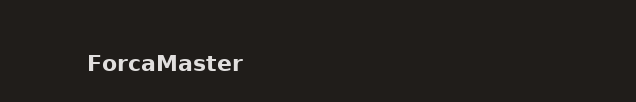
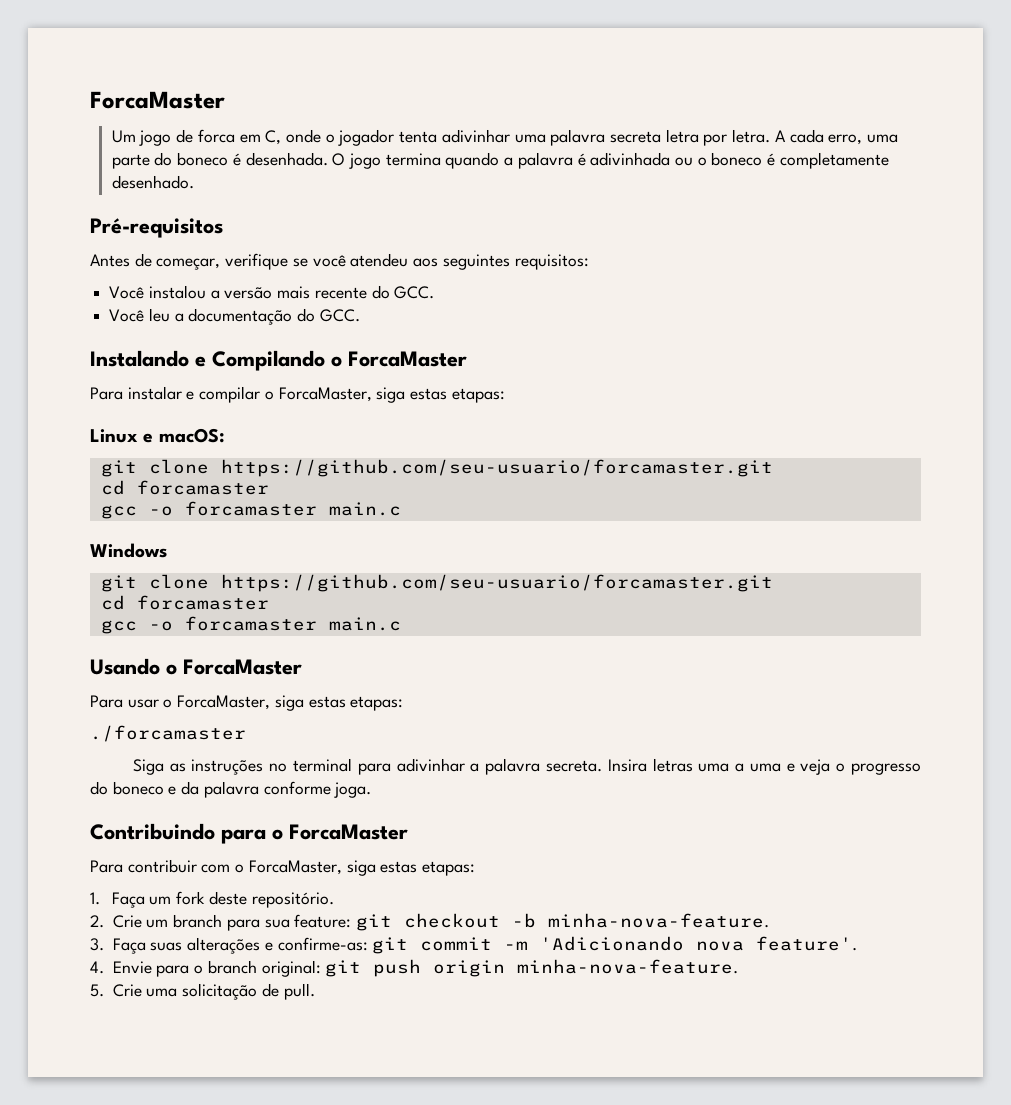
[87,55,243,71] ForcaMaster -> [90,91,225,109] [111,129,899,146] [111,152,889,169] [111,175,194,189] [90,218,223,238] [90,253,589,270] [109,285,435,299] [109,308,360,325] [90,350,467,371] [90,386,505,403] [90,428,225,443] [100,459,773,477] [100,480,269,495] [100,501,401,519] [90,543,167,558] [100,574,773,592] [100,595,269,610] [100,616,401,634] [90,658,302,675] [90,695,404,711] [90,725,246,742] [132,758,922,775] [90,781,372,798] [90,823,408,844] [90,859,476,876] [90,891,334,908] [90,913,770,931] [90,936,858,954] [90,959,739,977] [90,983,315,1000] ForcaMaster // Um jogo de forca em C, onde o jogador tenta adivinhar uma palavra secreta letra por letra. A cada erro, uma parte do boneco é desenhada. O jogo termina quando a palavra é adivinhada ou o boneco é completamente desenhado. // Pré-requisitos // Antes de começar, verifique se você atendeu aos seguintes requisitos: // Você instalou a versão mais recente do GCC. // Você leu a documentação do GCC. // Instalando e Compilando o ForcaMaster // Para instalar e compilar o ForcaMaster, siga estas etapas: // Linux e macOS: // git clone https://github.com/seu-usuario/forcamaster.git // cd forcamaster // gcc -o forcamaster main.c // Windows // git clone https://github.com/seu-usuario/forcamaster.git // cd forcamaster // gcc -o forcamaster main.c // Usando o ForcaMaster // Para usar o ForcaMaster, siga estas etapas: // ./forcamaster // Siga as instruções no terminal para adivinhar a palavra secreta. Insira letras uma a uma e veja o progresso do boneco e da palavra conforme joga. // Contribuindo para o ForcaMaster // Para contribuir com o ForcaMaster, siga estas etapas: // 1. Faça um fork deste repositório. // 2. Crie um branch para sua feature: git checkout -b minha-nova-feature. // 3. Faça suas alterações e confirme-as: git commit -m 'Adicionando nova feature'. // 4. Envie para o branch original: git push origin minha-nova-feature. // 5. Crie uma solicitação de pull.

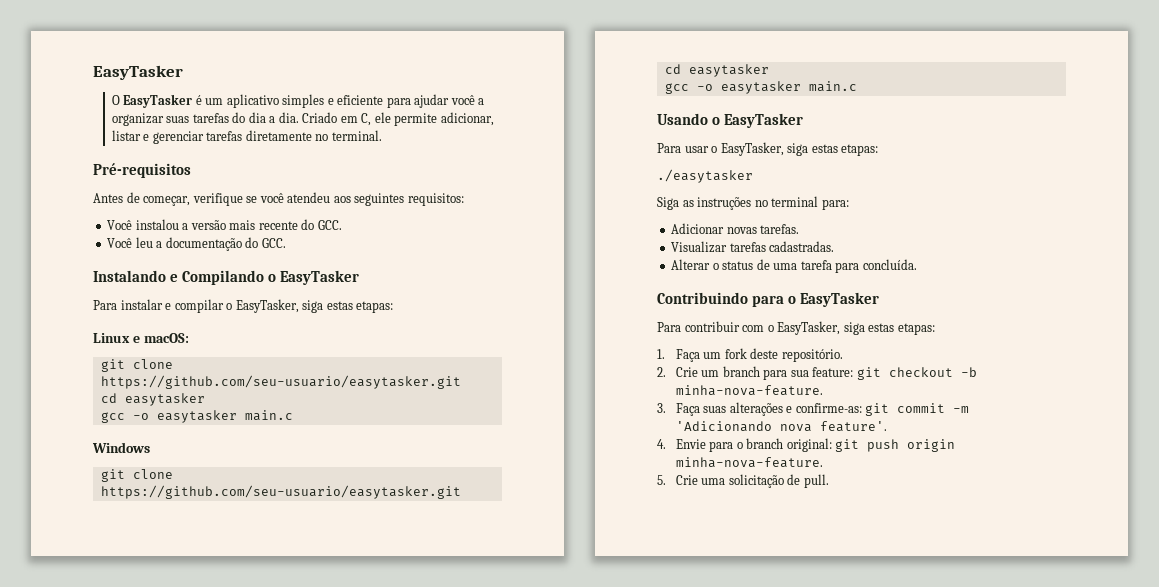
[90,91,225,109] [111,129,899,146] [111,152,889,169] [111,175,194,189] ForcaMaster // Um jogo de forca em C, onde o jogador tenta adivinhar uma palavra secreta letra por letra. A cada erro, uma parte do boneco é desenhada. O jogo termina quando a palavra é adivinhada ou o boneco é completamente desenhado. -> [93,65,183,80] [111,94,485,108] [111,112,494,126] [111,130,382,144] EasyTasker // O EasyTasker é um aplicativo simples e eficiente para ajudar você a organizar suas tarefas do dia a dia. Criado em C, ele permite adicionar, listar e gerenciar tarefas diretamente no terminal.
[348,351,467,367] ForcaMaster -> [280,270,360,285] EasyTasker
[278,387,372,402] ForcaMaster, -> [235,299,299,313] EasyTasker,
[220,459,773,477] [100,480,269,495] [100,501,317,519] https://github.com/seu-usuario/forcamaster.git // cd forcamaster // gcc -o forcamaster -> [100,375,461,389] [100,393,205,406] [100,410,237,423] https://github.com/seu-usuario/easytasker.git // cd easytasker // gcc -o easytasker
[220,574,773,592] [100,595,269,610] [100,616,317,634] https://github.com/seu-usuario/forcamaster.git // cd forcamaster // gcc -o forcamaster -> [100,485,461,499] [664,64,769,77] [664,81,801,94] https://github.com/seu-usuario/easytasker.git // cd easytasker // gcc -o easytasker
[183,659,302,675] ForcaMaster -> [724,113,804,128] EasyTasker
[177,695,404,711] [90,725,246,742] ForcaMaster, siga estas etapas: // ./forcamaster -> [720,142,879,156] [657,169,753,183] EasyTasker, siga estas etapas: // ./easytasker
[357,758,922,775] [90,781,372,798] para adivinhar a palavra secreta. Insira letras uma a uma e veja o progresso do boneco e da palavra conforme joga. -> [821,199,849,210] [671,223,800,234] [671,241,835,253] [671,259,917,273] para: // Adicionar novas tarefas. // Visualizar tarefas cadastradas. // Alterar o status de uma tarefa para concluída.
[289,824,408,840] ForcaMaster -> [800,292,880,307] EasyTasker
[248,860,342,875] ForcaMaster, -> [777,321,841,335] EasyTasker,

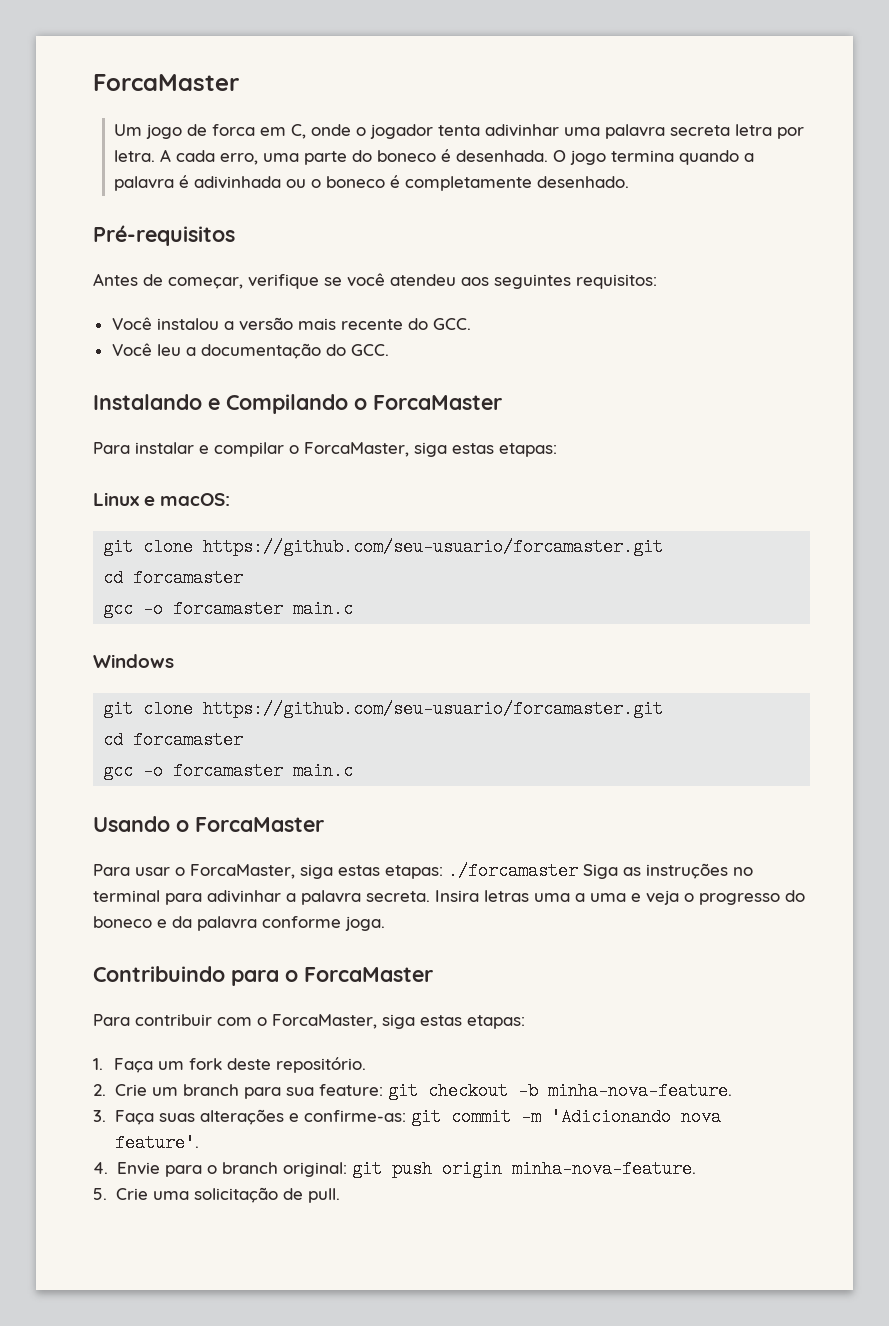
[93,65,183,80] [111,94,485,108] [111,112,494,126] [111,130,382,144] EasyTasker // O EasyTasker é um aplicativo simples e eficiente para ajudar você a organizar suas tarefas do dia a dia. Criado em C, ele permite adicionar, listar e gerenciar tarefas diretamente no terminal. -> [93,74,239,91] [114,124,805,139] [114,149,755,165] [114,175,630,191] ForcaMaster // Um jogo de forca em C, onde o jogador tenta adivinhar uma palavra secreta letra por letra. A cada erro, uma parte do boneco é desenhada. O jogo termina quando a palavra é adivinhada ou o boneco é completamente desenhado.
[280,270,360,285] EasyTasker -> [373,395,502,410] ForcaMaster
[235,299,299,313] EasyTasker, -> [304,442,409,457] ForcaMaster,
[100,375,461,389] [100,393,205,406] [100,410,237,423] https://github.com/seu-usuario/easytasker.git // cd easytasker // gcc -o easytasker -> [203,538,664,556] [103,569,244,587] [103,600,284,618] https://github.com/seu-usuario/forcamaster.git // cd forcamaster // gcc -o forcamaster
[100,485,461,499] [664,64,769,77] [664,81,801,94] https://github.com/seu-usuario/easytasker.git // cd easytasker // gcc -o easytasker -> [203,700,664,718] [103,731,244,749] [103,762,284,780] https://github.com/seu-usuario/forcamaster.git // cd forcamaster // gcc -o forcamaster
[724,113,804,128] EasyTasker -> [195,817,324,832] ForcaMaster
[720,142,879,156] [657,169,753,183] EasyTasker, siga estas etapas: // ./easytasker // -> [190,862,578,880] ForcaMaster, siga estas etapas: ./forcamaster
[821,199,849,210] [671,223,800,234] [671,241,835,253] [671,259,917,273] para: // Adicionar novas tarefas. // Visualizar tarefas cadastradas. // Alterar o status de uma tarefa para concluída. -> [165,890,805,905] [93,916,385,931] para adivinhar a palavra secreta. Insira letras uma a uma e veja o progresso do boneco e da palavra conforme joga.
[800,292,880,307] EasyTasker -> [304,967,433,982] ForcaMaster
[777,321,841,335] EasyTasker, -> [272,1014,377,1029] ForcaMaster,

